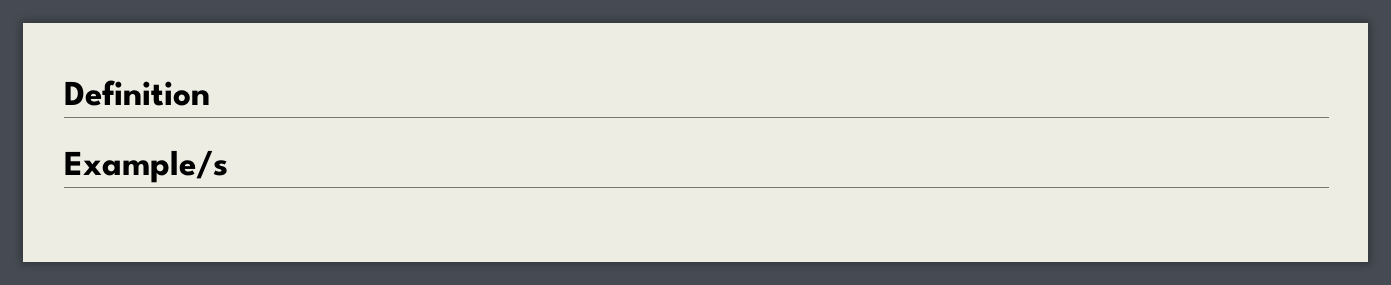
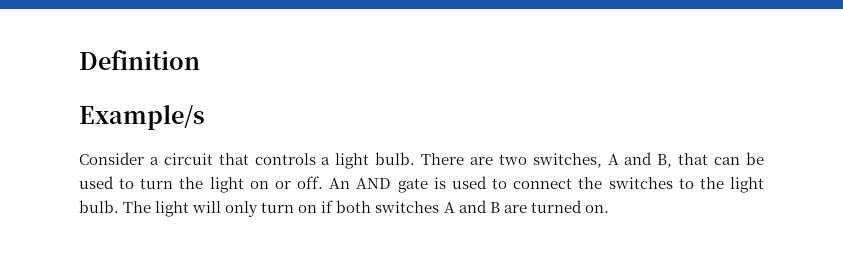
(228, 166) none -> [79,152,764,169] [79,176,764,193] [79,200,609,217] // Consider a circuit that controls a light bulb. There are two switches, A and B, that can be used to turn the light on or off. An AND gate is used to connect the switches to the light bulb. The light will only turn on if both switches A and B are turned on.

